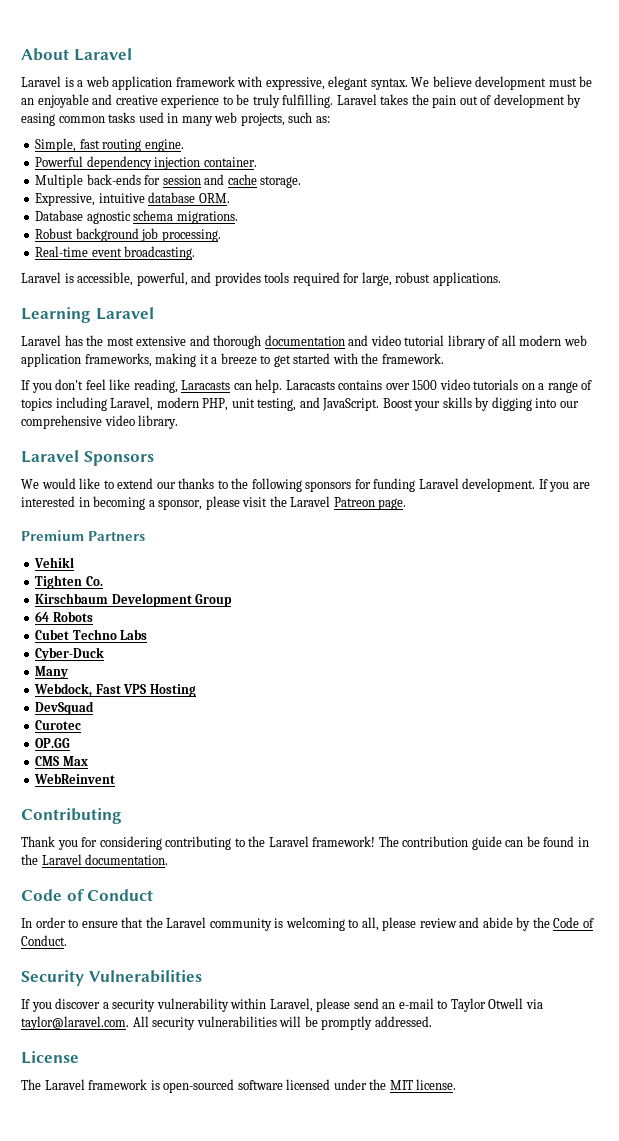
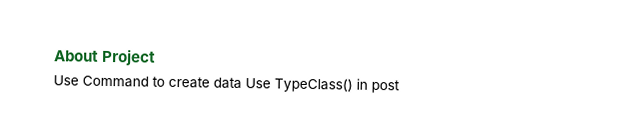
[73,48,132,61] [21,76,593,90] [21,94,582,108] [21,112,330,126] [35,138,184,152] [35,156,257,170] [35,174,302,188] [35,192,230,206] [35,210,238,224] [35,228,221,242] [35,246,196,260] [21,272,501,286] [21,307,154,323] [21,335,587,349] [21,353,444,367] [21,379,593,393] [21,397,579,411] [21,415,179,429] [21,450,154,466] [21,478,590,492] [21,496,407,510] [21,530,146,541] [34,557,75,568] [35,575,103,589] [35,593,233,607] [35,611,93,622] [35,629,148,640] [35,647,105,661] [35,666,69,679] [34,683,196,697] [35,701,95,715] [35,720,82,730] [35,738,71,748] [35,756,88,766] [34,773,116,784] [21,808,122,824] [21,836,589,850] [21,854,169,865] [21,889,154,901] [21,917,594,931] [21,935,67,946] [21,970,202,986] [21,998,543,1012] [21,1016,432,1030] [21,1051,79,1064] [21,1079,457,1093] Laravel // Laravel is a web application framework with expressive, elegant syntax. We believe development must be an enjoyable and creative experience to be truly fulfilling. Laravel takes the pain out of development by easing common tasks used in many web projects, such as: // Simple, fast routing engine. // Powerful dependency injection container. // Multiple back-ends for session and cache storage. // Expressive, intuitive database ORM. // Database agnostic schema migrations. // Robust background job processing. // Real-time event broadcasting. // Laravel is accessible, powerful, and provides tools required for large, robust applications. // Learning Laravel // Laravel has the most extensive and thorough documentation and video tutorial library of all modern web application frameworks, making it a breeze to get started with the framework. // If you don't feel like reading, Laracasts can help. Laracasts contains over 1500 video tutorials on a range of topics including Laravel, modern PHP, unit testing, and JavaScript. Boost your skills by digging into our comprehensive video library. // Laravel Sponsors // We would like to extend our thanks to the following sponsors for funding Laravel development. If you are interested in becoming a sponsor, please visit the Laravel Patreon page. // Premium Partners // Vehikl // Tighten Co. // Kirschbaum Development Group // 64 Robots // Cubet Techno Labs // Cyber-Duck // Many // Webdock, Fast VPS Hosting // DevSquad // Curotec // OP.GG // CMS Max // WebReinvent // Contributing // Thank you for considering contributing to the Laravel framework! The contribution guide can be found in the Laravel documentation. // Code of Conduct // In order to ensure that the Laravel community is welcoming to all, please review and abide by the Code of Conduct. // Security Vulnerabilities // If you discover a security vulnerability within Laravel, please send an e-mail to Taylor Otwell via taylor@laravel.com. All security vulnerabilities will be promptly addressed. // License // The Laravel framework is open-sourced software licensed under the MIT license. -> [101,48,157,66] [53,75,400,94] Project // Use Command to create data Use TypeClass() in post

